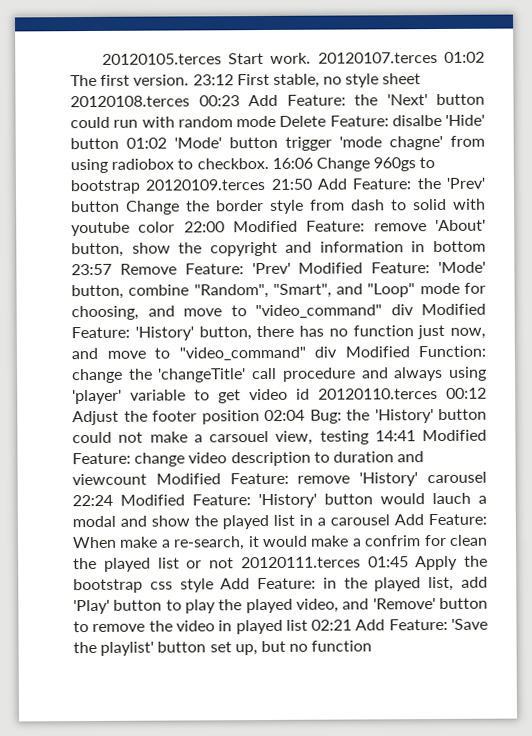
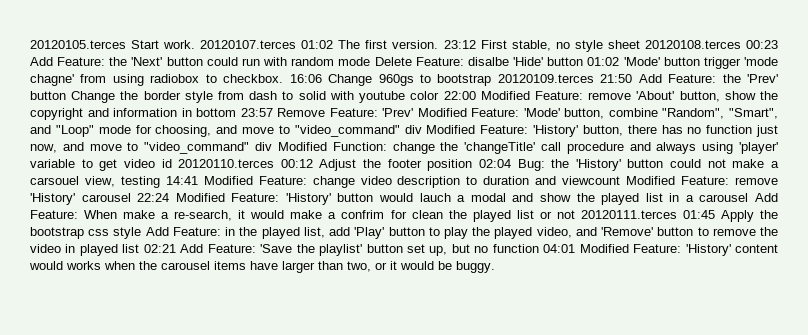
(373, 646) none -> [543,244,779,256] [29,261,495,273] 04:01 Modified Feature: 'History' content would works when the carousel items have larger than two, or it would be buggy.

